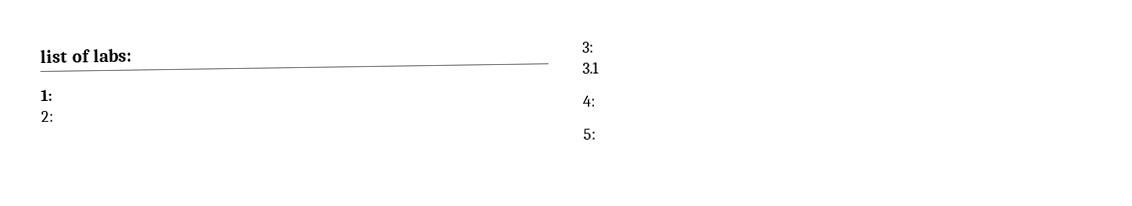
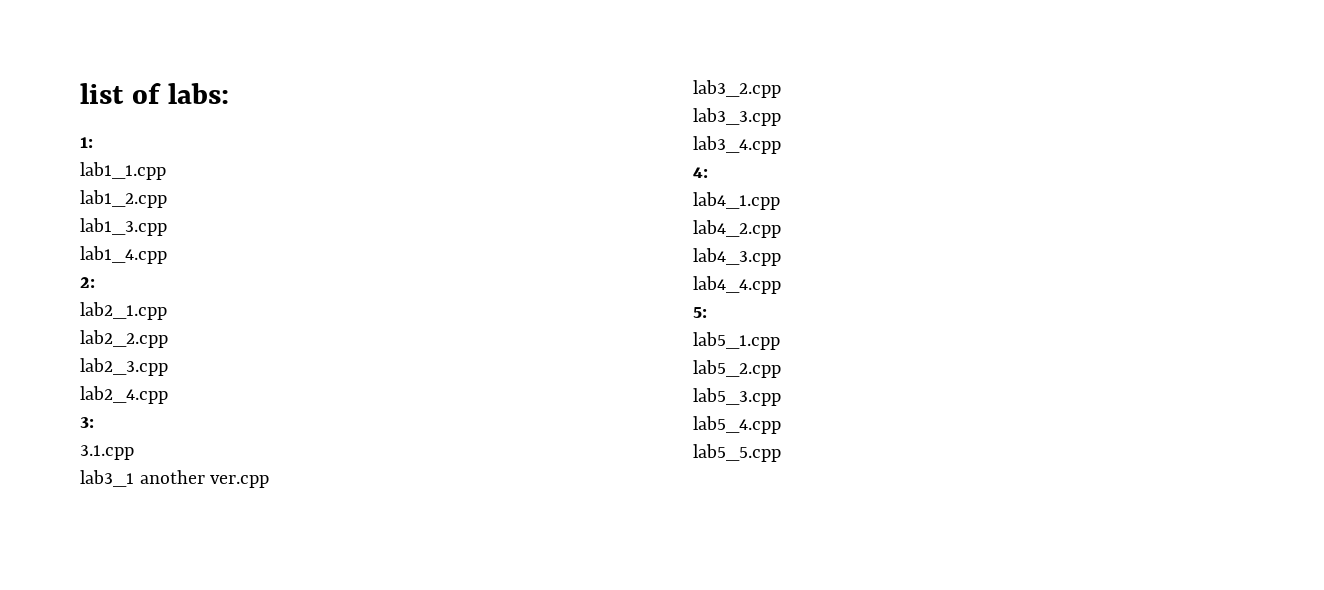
[41,110,54,122] [582,41,594,53] [582,61,599,74] [582,95,596,107] [583,128,596,140] 2: // 3: // 3.1 // 4: // 5: -> [80,162,166,180] [80,190,167,208] [80,218,167,236] [80,246,167,264] [80,277,95,288] [80,302,167,320] [80,330,168,348] [80,358,168,376] [80,386,168,404] [80,417,94,428] [80,445,134,460] [80,470,270,488] [693,80,781,98] [693,108,781,126] [693,136,781,154] [693,167,708,178] [693,192,780,210] [693,220,781,238] [693,248,781,266] [693,276,781,294] [693,307,707,318] [693,332,780,350] [693,360,781,378] [693,388,781,406] [693,416,781,434] [693,444,781,462] lab1_1.cpp // lab1_2.cpp // lab1_3.cpp // lab1_4.cpp // 2: // lab2_1.cpp // lab2_2.cpp // lab2_3.cpp // lab2_4.cpp // 3: // 3.1.cpp // lab3_1 another ver.cpp // lab3_2.cpp // lab3_3.cpp // lab3_4.cpp // 4: // lab4_1.cpp // lab4_2.cpp // lab4_3.cpp // lab4_4.cpp // 5: // lab5_1.cpp // lab5_2.cpp // lab5_3.cpp // lab5_4.cpp // lab5_5.cpp

